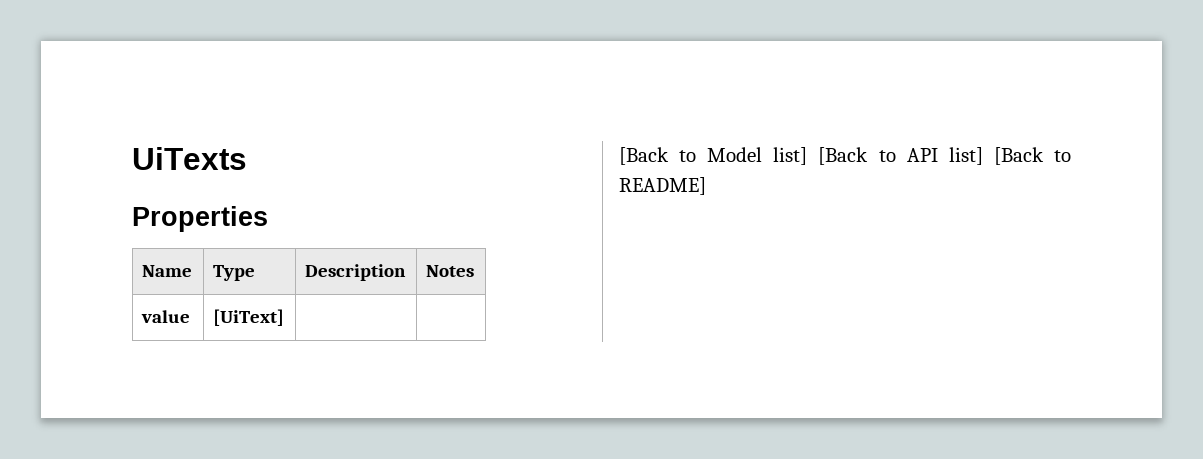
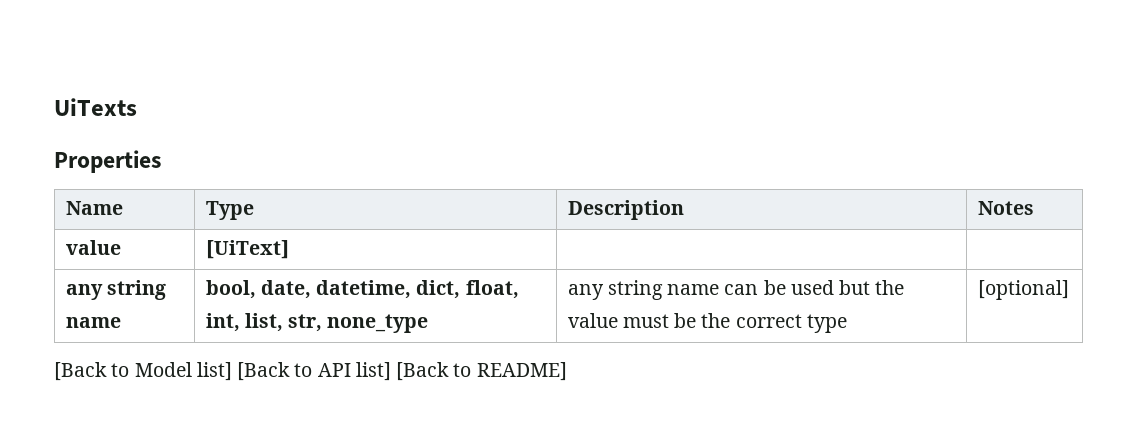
(285, 317) none -> [65,280,166,300] [65,317,121,328] [205,280,519,299] [205,313,429,333] [567,280,905,300] [567,313,847,333] [977,280,1069,300] // any string name | bool, date, datetime, dict, float, int, list, str, none_type | any string name can be used but the value must be the correct type | [optional]

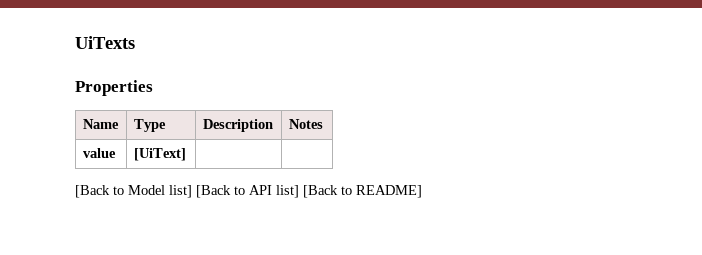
[65,280,166,300] [65,317,121,328] [205,280,519,299] [205,313,429,333] [567,280,905,300] [567,313,847,333] [977,280,1069,300] // any string name | bool, date, datetime, dict, float, int, list, str, none_type | any string name can be used but the value must be the correct type | [optional] -> (186, 154) none

